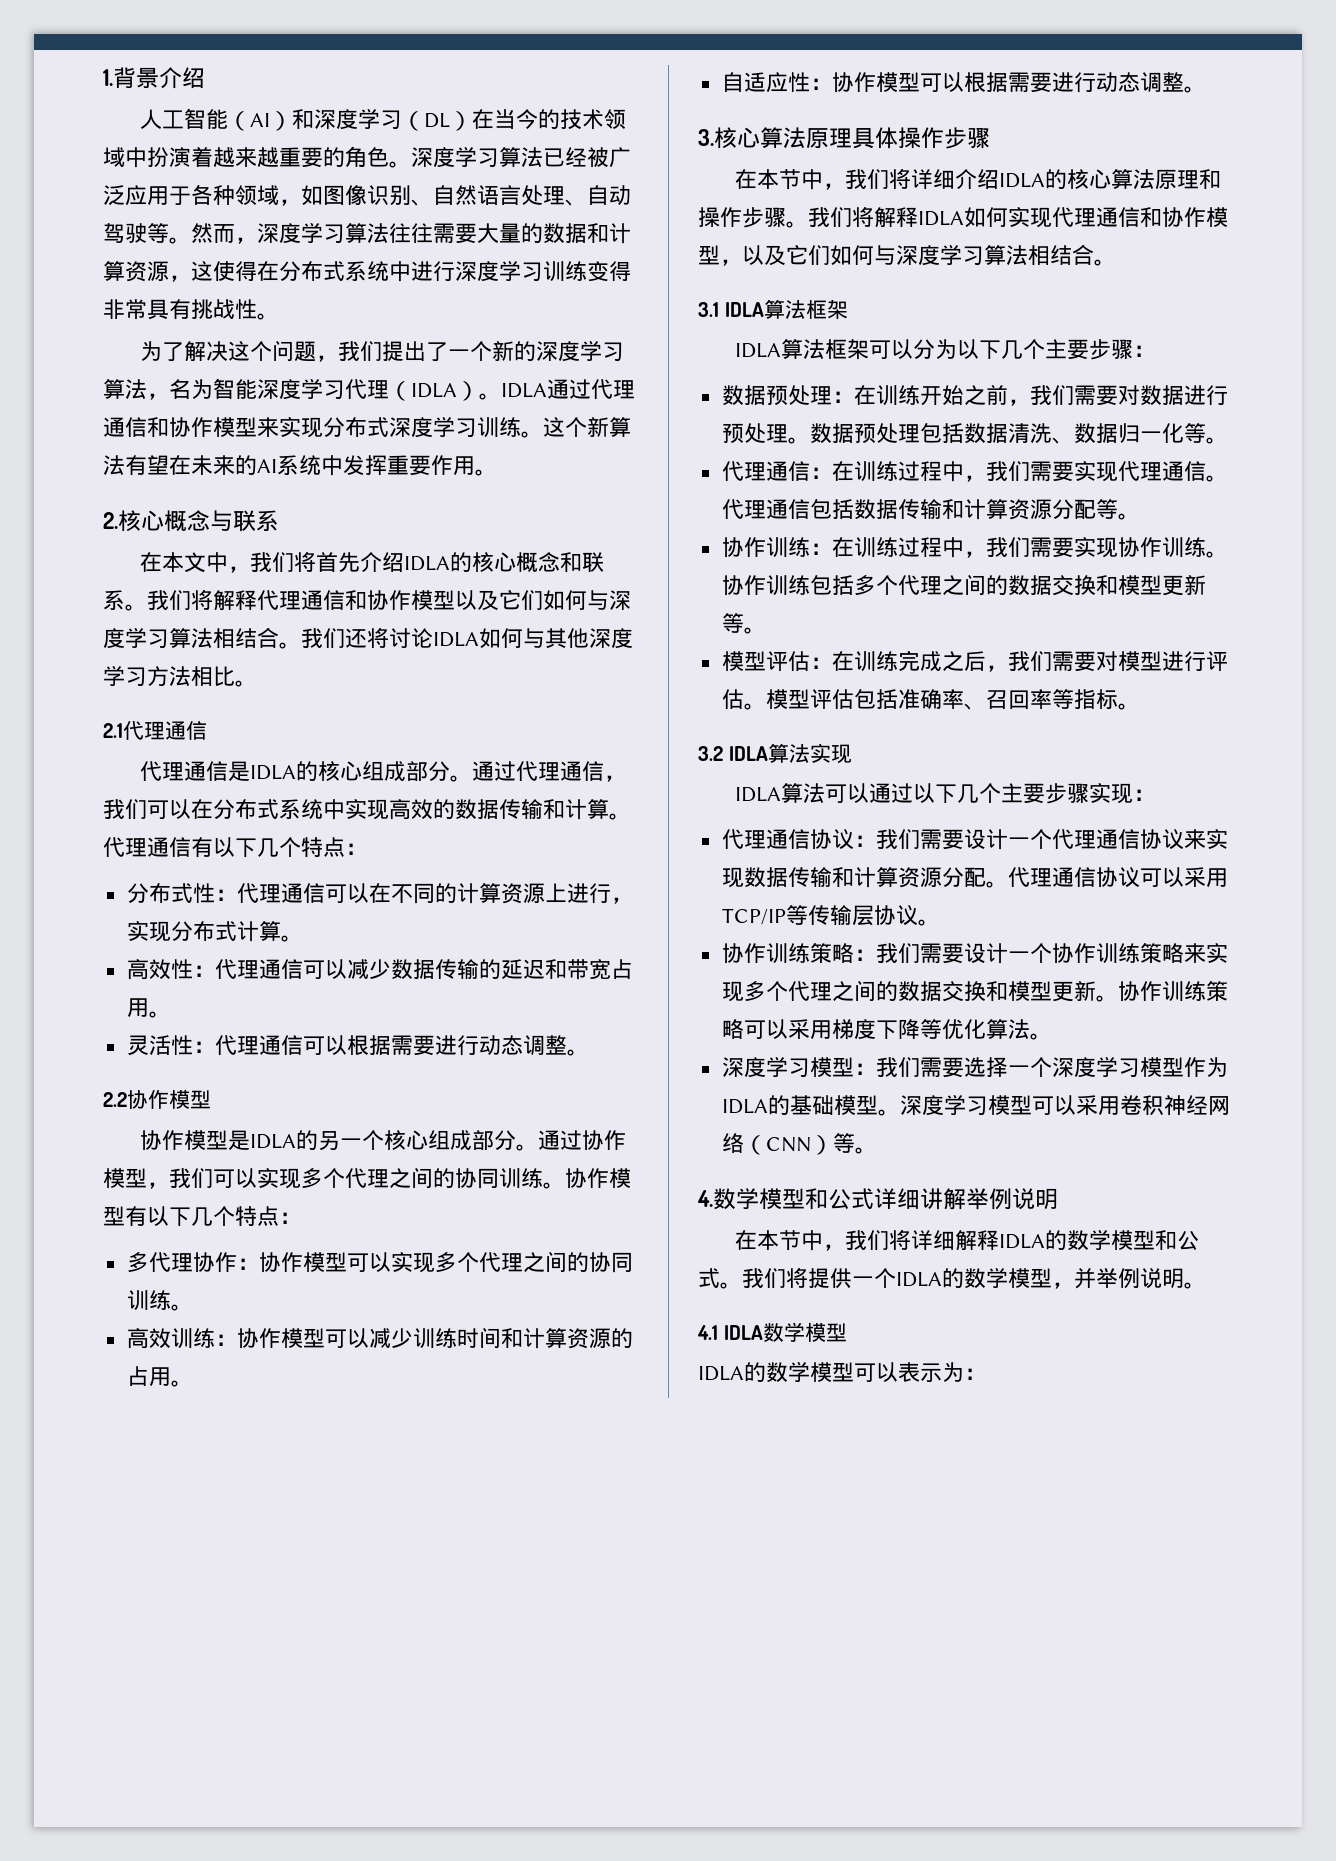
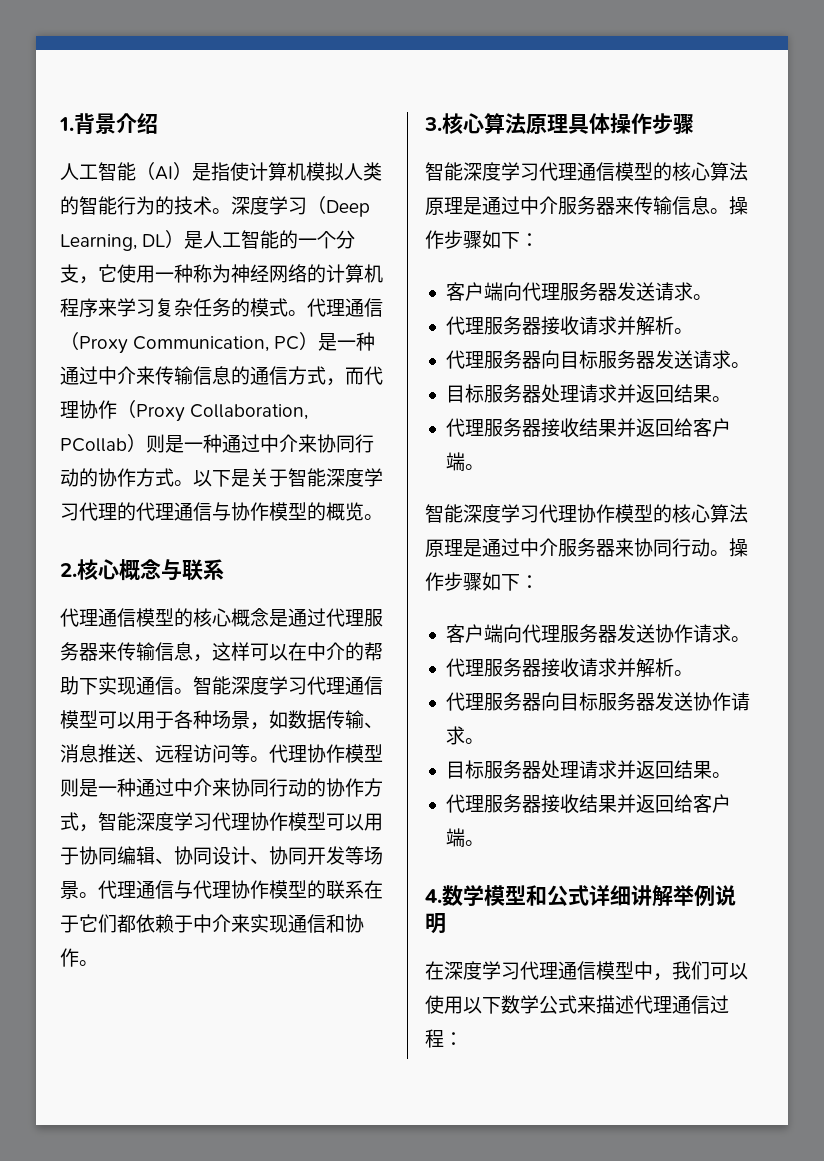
[292,109,627,131] [103,146,631,168] [103,185,631,206] [103,223,631,244] [103,261,631,282] [103,299,279,320] [140,340,625,362] [103,378,635,401] [103,417,631,438] [103,455,475,476] 和深度学习（DL）在当今的技术领域中扮演着越来越重要的角色。深度学习算法已经被广泛应用于各种领域，如图像识别、自然语言处理、自动驾驶等。然而，深度学习算法往往需要大量的数据和计算资源，这使得在分布式系统中进行深度学习训练变得非常具有挑战性。 // 为了解决这个问题，我们提出了一个新的深度学习算法，名为智能深度学习代理（IDLA）。IDLA通过代理通信和协作模型来实现分布式深度学习训练。这个新算法有望在未来的AI系统中发挥重要作用 -> [192,162,382,181] [60,196,370,217] [60,230,356,251] [60,264,383,284] [60,298,383,318] [60,332,376,354] [60,366,383,386] [60,400,309,422] [60,434,374,453] [60,468,383,487] [60,502,364,521] 是指使计算机模拟人类的智能行为的技术。深度学习（Deep Learning, DL）是人工智能的一个分支，它使用一种称为神经网络的计算机程序来学习复杂任务的模式。代理通信（Proxy Communication, PC）是一种通过中介来传输信息的通信方式，而代理协作（Proxy Collaboration, PCollab）则是一种通过中介来协同行动的协作方式。以下是关于智能深度学习代理的代理通信与协作模型的概览
[140,551,605,573] [103,589,631,611] [103,627,633,649] [103,666,257,687] [103,721,207,740] [140,761,627,782] [103,799,631,820] [103,837,367,858] [126,883,633,904] [126,921,303,942] [126,959,633,980] [126,998,171,1018] [126,1035,589,1056] [103,1090,211,1109] [140,1130,627,1151] [103,1167,631,1189] [103,1206,301,1227] [126,1251,633,1273] [126,1290,193,1311] [126,1327,633,1349] [126,1366,193,1387] [721,72,1184,93] 在本文中，我们将首先介绍IDLA的核心概念和联系。我们将解释代理通信和协作模型以及它们如何与深度学习算法相结合。我们还将讨论IDLA如何与其他深度学习方法相比。 // 2.1代理通信 // 代理通信是IDLA的核心组成部分。通过代理通信，我们可以在分布式系统中实现高效的数据传输和计算。代理通信有以下几个特点： // 分布式性：代理通信可以在不同的计算资源上进行，实现分布式计算。 // 高效性：代理通信可以减少数据传输的延迟和带宽占用。 // 灵活性：代理通信可以根据需要进行动态调整。 // 2.2协作模型 // 协作模型是IDLA的另一个核心组成部分。通过协作模型，我们可以实现多个代理之间的协同训练。协作模型有以下几个特点： // 多代理协作：协作模型可以实现多个代理之间的协同训练。 // 高效训练：协作模型可以减少训练时间和计算资源的占用。 // 自适应性：协作模型可以根据需要进行动态调整 -> [60,608,383,627] [60,642,383,662] [60,676,383,695] [60,710,383,730] [60,744,383,763] [60,778,383,797] [60,812,383,832] [60,846,383,865] [60,880,383,899] [60,914,364,933] [60,948,79,967] 代理通信模型的核心概念是通过代理服务器来传输信息，这样可以在中介的帮助下实现通信。智能深度学习代理通信模型可以用于各种场景，如数据传输、消息推送、远程访问等。代理协作模型则是一种通过中介来协同行动的协作方式，智能深度学习代理协作模型可以用于协同编辑、协同设计、协同开发等场景。代理通信与代理协作模型的联系在于它们都依赖于中介来实现通信和协作
[735,168,1222,190] [698,206,1228,228] [698,244,1116,266] [698,299,848,319] [735,339,1156,360] [721,384,1228,406] [721,423,1228,444] [721,461,1228,482] [721,499,1140,520] [721,537,1228,558] [721,574,1206,596] [721,613,766,634] [721,650,1228,672] [721,689,1140,710] [698,743,852,764] [735,783,1156,804] [721,829,1228,850] [721,867,1228,888] [721,905,940,926] [721,943,1228,964] [721,980,1228,1002] [721,1019,1052,1040] [721,1057,1228,1078] [721,1095,1230,1116] [721,1133,855,1155] 在本节中，我们将详细介绍IDLA的核心算法原理和操作步骤。我们将解释IDLA如何实现代理通信和协作模型，以及它们如何与深度学习算法相结合。 // 3.1 IDLA算法框架 // IDLA算法框架可以分为以下几个主要步骤： // 数据预处理：在训练开始之前，我们需要对数据进行预处理。数据预处理包括数据清洗、数据归一化等。 // 代理通信：在训练过程中，我们需要实现代理通信。代理通信包括数据传输和计算资源分配等。 // 协作训练：在训练过程中，我们需要实现协作训练。协作训练包括多个代理之间的数据交换和模型更新等。 // 模型评估：在训练完成之后，我们需要对模型进行评估。模型评估包括准确率、召回率等指标。 // 3.2 IDLA算法实现 // IDLA算法可以通过以下几个主要步骤实现： // 代理通信协议：我们需要设计一个代理通信协议来实现数据传输和计算资源分配。代理通信协议可以采用TCP/IP等传输层协议。 // 协作训练策略：我们需要设计一个协作训练策略来实现多个代理之间的数据交换和模型更新。协作训练策略可以采用梯度下降等优化算法。 // 深度学习模型：我们需要选择一个深度学习模型作为IDLA的基础模型。深度学习模型可以采用卷积神经网络（CNN）等 -> [425,162,748,181] [425,196,748,215] [425,230,539,249] [445,282,712,301] [445,316,693,336] [445,350,750,369] [445,384,731,403] [445,418,731,438] [445,452,484,471] [425,504,748,523] [425,538,748,557] [425,572,539,591] [445,624,750,643] [445,658,693,678] [445,692,750,711] [445,726,484,745] [445,760,731,779] [445,794,731,814] [445,828,465,847] 智能深度学习代理通信模型的核心算法原理是通过中介服务器来传输信息。操作步骤如下： // 客户端向代理服务器发送请求。 // 代理服务器接收请求并解析。 // 代理服务器向目标服务器发送请求。 // 目标服务器处理请求并返回结果。 // 代理服务器接收结果并返回给客户端。 // 智能深度学习代理协作模型的核心算法原理是通过中介服务器来协同行动。操作步骤如下： // 客户端向代理服务器发送协作请求。 // 代理服务器接收请求并解析。 // 代理服务器向目标服务器发送协作请求。 // 目标服务器处理请求并返回结果。 // 代理服务器接收结果并返回给客户端
[757,1229,1200,1251] [698,1267,1206,1289] [697,1322,847,1342] [698,1362,964,1383] 本节中，我们将详细解释IDLA的数学模型和公式。我们将提供一个IDLA的数学模型，并举例说明。 // 4.1 IDLA数学模型 // IDLA的数学模型可以表示为 -> [444,961,748,981] [425,995,729,1014] [425,1029,444,1048] 深度学习代理通信模型中，我们可以使用以下数学公式来描述代理通信过程

